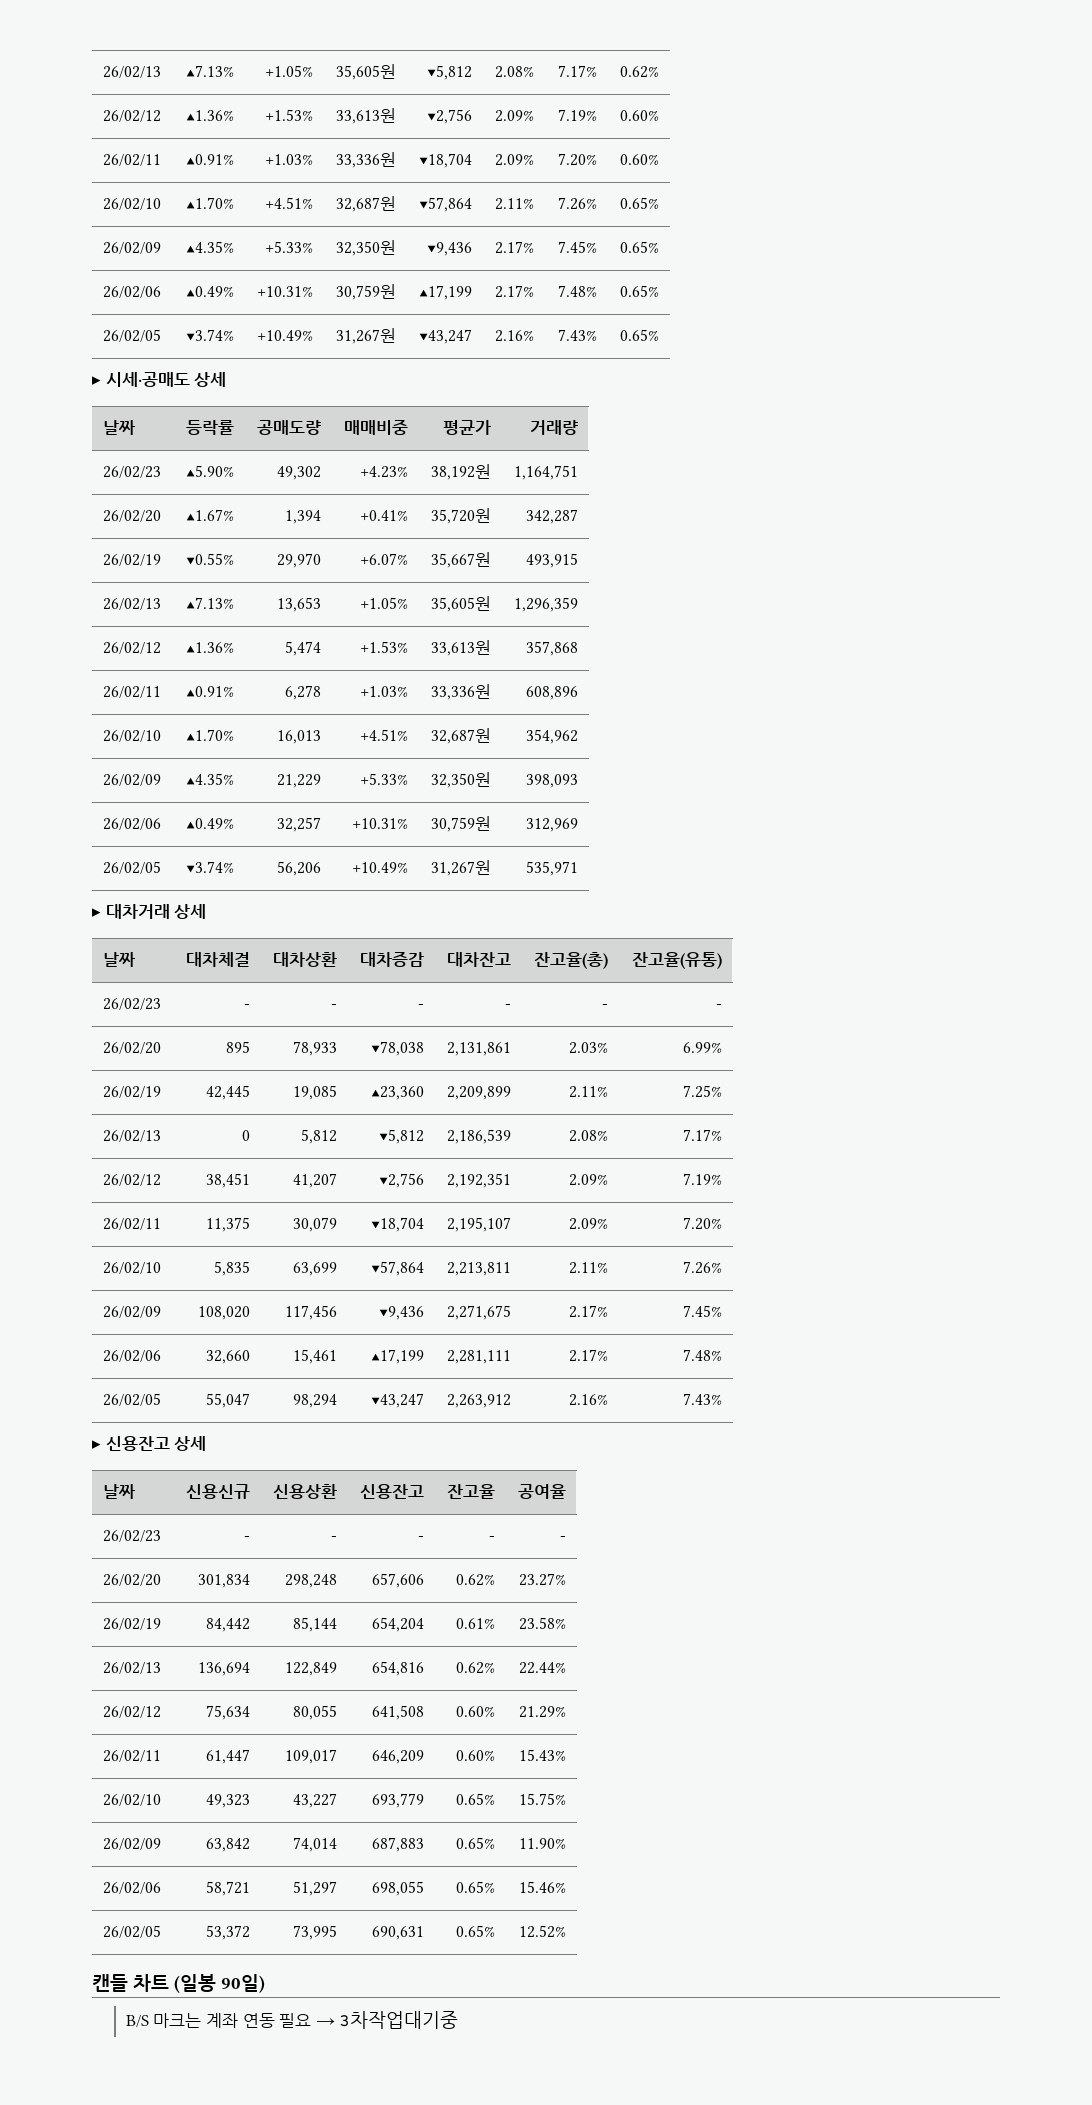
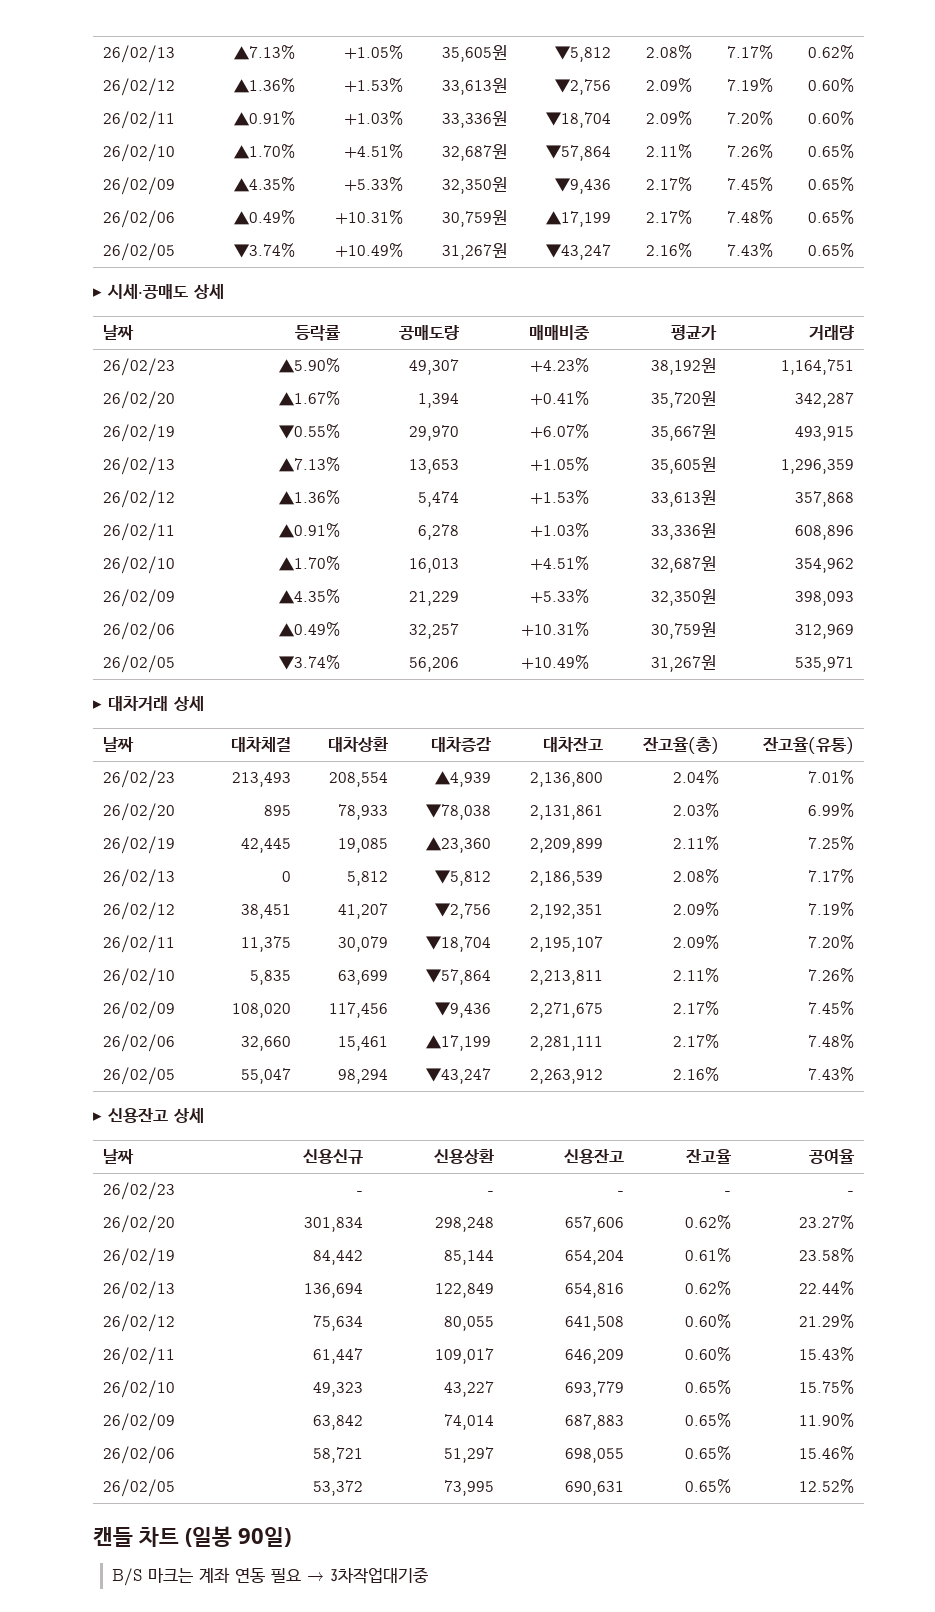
[276,466,321,480] 49,302 -> [409,359,460,375] 49,307
[243,1004,250,1009] [330,1004,337,1009] [417,1004,424,1009] [504,1004,511,1009] [601,1004,608,1009] [715,1004,722,1009] - | - | - | - | - | - -> [232,772,292,787] [329,772,389,787] [435,771,492,787] [530,772,604,787] [673,770,720,784] [808,770,855,784] 213,493 | 208,554 | ▲4,939 | 2,136,800 | 2.04% | 7.01%

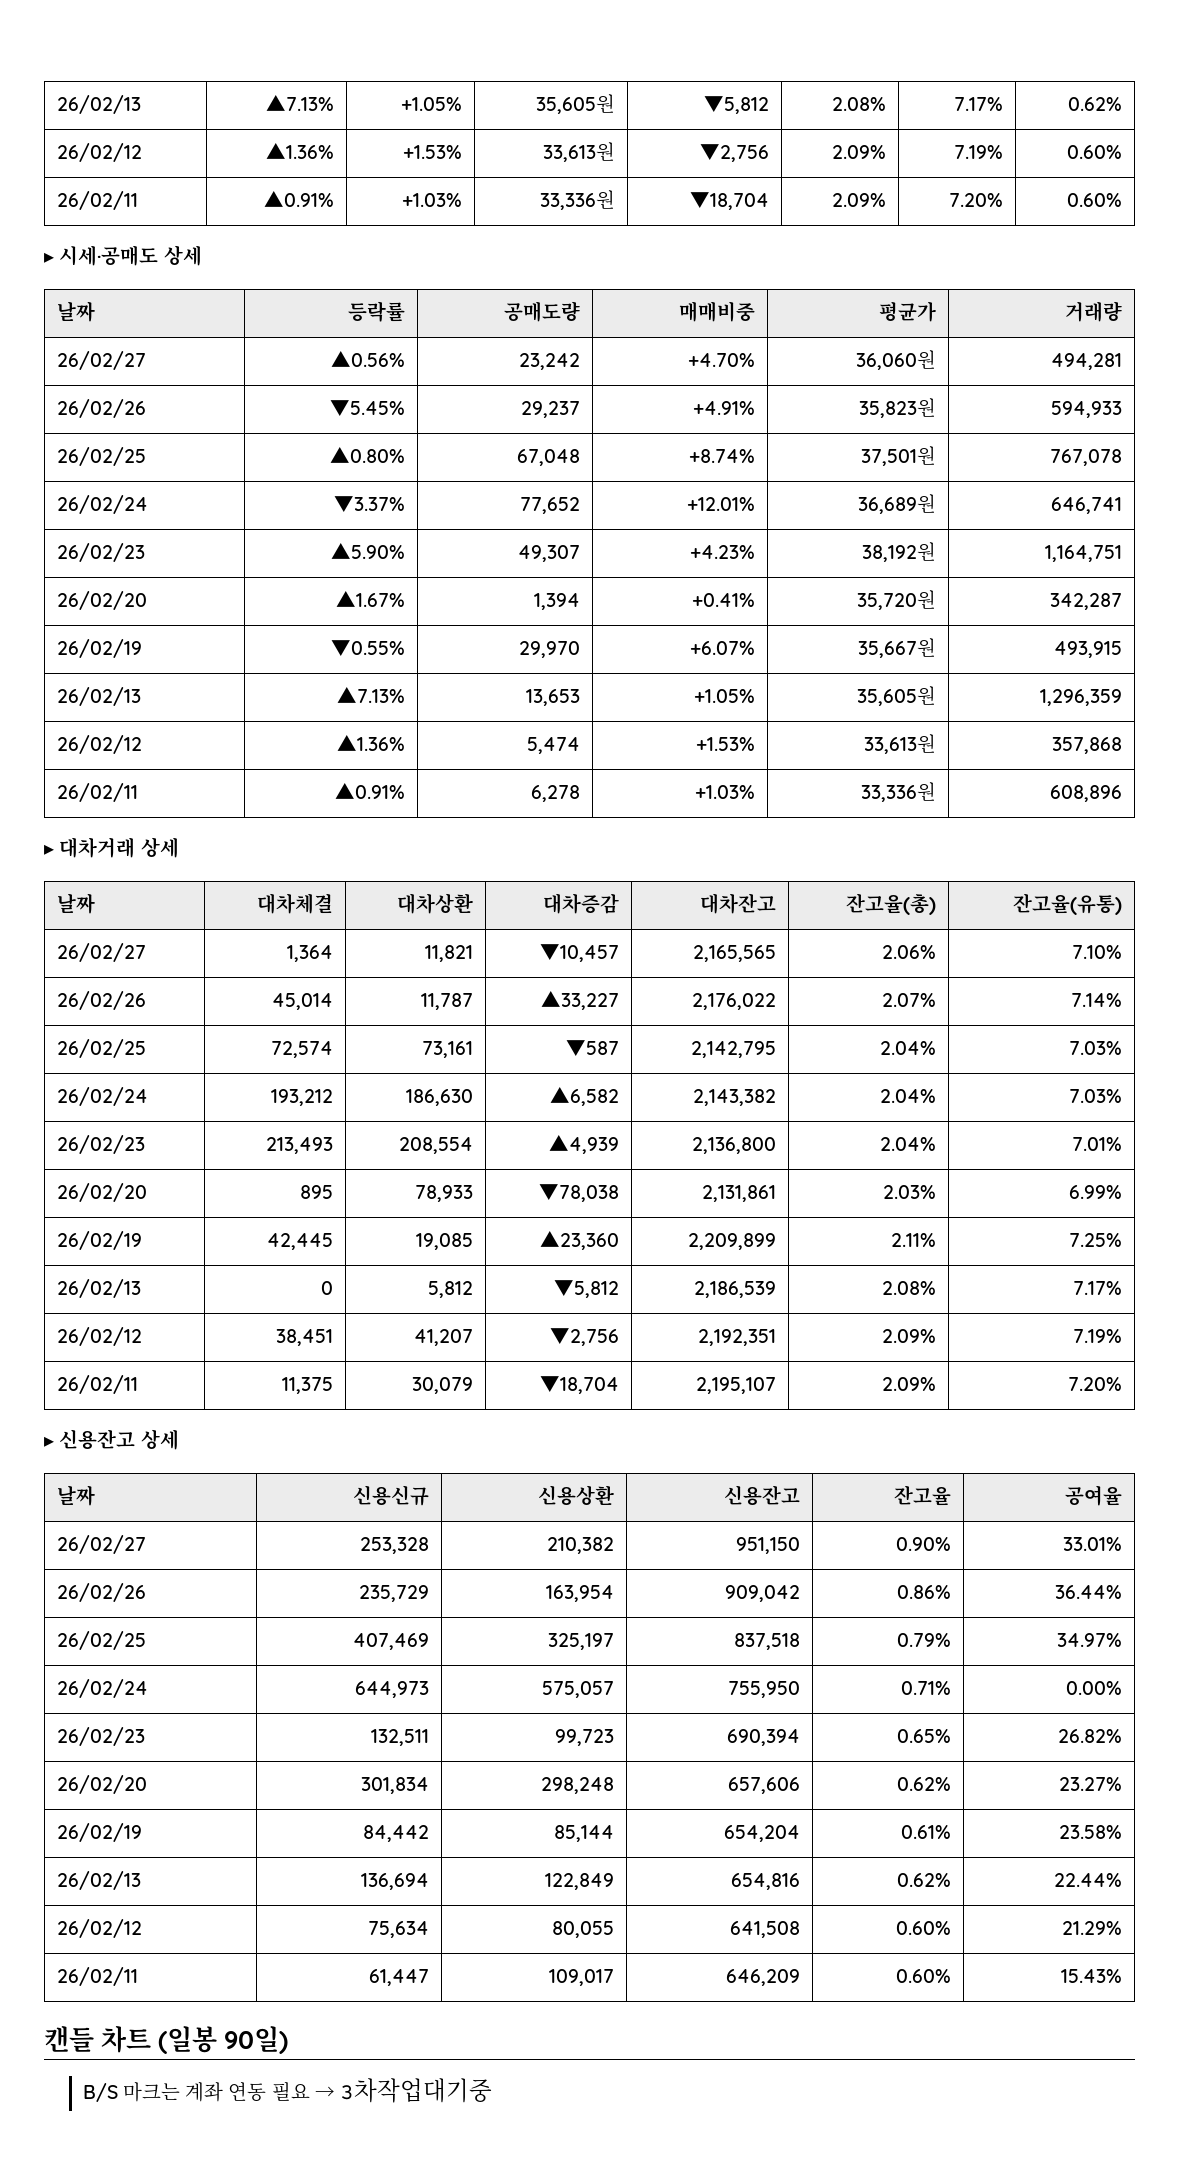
[102,144,175,162] [234,144,296,159] [344,144,404,158] [442,144,508,161] [546,145,612,161] [646,144,693,158] [727,144,774,158] [808,144,855,158] [102,177,175,195] [234,177,296,192] [344,177,404,191] [442,177,508,194] [555,178,612,194] [646,177,693,191] [727,177,774,191] [808,177,855,191] [102,210,175,228] [234,210,296,225] [335,210,404,224] [442,210,508,227] [546,211,612,227] [646,210,693,224] [727,210,774,224] [808,210,855,224] [102,243,175,261] [234,243,296,258] [335,243,404,257] [442,243,508,260] [546,244,612,260] [646,243,693,257] [727,243,774,257] [808,243,855,257] // 26/02/10 | ▲1.70% | +4.51% | 32,687원 | ▼57,864 | 2.11% | 7.26% | 0.65% // 26/02/09 | ▲4.35% | +5.33% | 32,350원 | ▼9,436 | 2.17% | 7.45% | 0.65% // 26/02/06 | ▲0.49% | +10.31% | 30,759원 | ▲17,199 | 2.17% | 7.48% | 0.65% // 26/02/05 | ▼3.74% | +10.49% | 31,267원 | ▼43,247 | 2.16% | 7.43% | 0.65% -> (1123, 200) none
(855, 332) none -> [56,351,146,370] [331,351,406,367] [519,353,581,370] [688,353,756,367] [856,350,937,370] [1051,353,1123,370] [56,399,146,418] [330,400,406,416] [521,401,581,418] [693,401,756,415] [859,398,937,418] [1051,401,1123,418] [56,447,146,466] [330,447,406,463] [517,449,581,466] [689,449,756,463] [861,446,937,466] [1050,449,1123,466] [56,495,148,514] [334,496,406,512] [520,497,581,514] [687,497,756,511] [858,494,937,514] [1051,497,1123,514] // 26/02/27 | ▲0.56% | 23,242 | +4.70% | 36,060원 | 494,281 // 26/02/26 | ▼5.45% | 29,237 | +4.91% | 35,823원 | 594,933 // 26/02/25 | ▲0.80% | 67,048 | +8.74% | 37,501원 | 767,078 // 26/02/24 | ▼3.37% | 77,652 | +12.01% | 36,689원 | 646,741
[102,556,175,574] [279,556,341,571] [409,558,460,573] [530,556,590,570] [651,556,717,573] [795,558,855,573] [102,589,175,607] [279,589,341,604] [409,591,460,606] [530,589,590,603] [651,589,717,606] [795,591,855,606] [102,622,175,640] [279,622,341,637] [409,623,460,639] [521,622,590,636] [651,622,717,639] [795,624,855,639] [102,655,175,673] [279,655,341,670] [409,657,460,672] [521,655,590,669] [651,655,717,672] [795,656,855,672] // 26/02/10 | ▲1.70% | 16,013 | +4.51% | 32,687원 | 354,962 // 26/02/09 | ▲4.35% | 21,229 | +5.33% | 32,350원 | 398,093 // 26/02/06 | ▲0.49% | 32,257 | +10.31% | 30,759원 | 312,969 // 26/02/05 | ▼3.74% | 56,206 | +10.49% | 31,267원 | 535,971 -> (1123, 793) none
(855, 746) none -> [56,943,146,962] [287,945,334,962] [425,945,474,962] [540,944,620,962] [693,945,777,962] [882,945,937,959] [1072,945,1123,959] [56,991,146,1010] [272,993,334,1010] [421,993,474,1010] [541,991,620,1010] [692,993,777,1010] [882,993,937,1007] [1071,993,1123,1007] [56,1039,146,1058] [271,1041,334,1058] [422,1041,474,1058] [566,1040,620,1056] [691,1041,777,1058] [880,1041,937,1055] [1069,1041,1123,1055] [56,1087,148,1106] [271,1089,334,1106] [406,1089,474,1106] [550,1087,620,1106] [693,1089,777,1106] [880,1089,937,1103] [1069,1089,1123,1103] // 26/02/27 | 1,364 | 11,821 | ▼10,457 | 2,165,565 | 2.06% | 7.10% // 26/02/26 | 45,014 | 11,787 | ▲33,227 | 2,176,022 | 2.07% | 7.14% // 26/02/25 | 72,574 | 73,161 | ▼587 | 2,142,795 | 2.04% | 7.03% // 26/02/24 | 193,212 | 186,630 | ▲6,582 | 2,143,382 | 2.04% | 7.03%
[102,968,175,986] [250,970,292,985] [338,970,389,985] [426,969,492,985] [530,970,604,985] [673,968,720,982] [808,968,855,982] [102,1001,175,1019] [232,1003,292,1018] [329,1002,389,1018] [435,1002,492,1018] [530,1002,604,1018] [673,1001,720,1015] [808,1001,855,1015] [102,1034,175,1052] [241,1036,292,1051] [338,1036,389,1051] [426,1035,492,1051] [530,1036,604,1051] [673,1034,720,1048] [808,1034,855,1048] [102,1067,175,1085] [241,1068,292,1084] [338,1069,389,1084] [426,1068,492,1084] [530,1069,604,1084] [673,1067,720,1081] [808,1067,855,1081] // 26/02/10 | 5,835 | 63,699 | ▼57,864 | 2,213,811 | 2.11% | 7.26% // 26/02/09 | 108,020 | 117,456 | ▼9,436 | 2,271,675 | 2.17% | 7.45% // 26/02/06 | 32,660 | 15,461 | ▲17,199 | 2,281,111 | 2.17% | 7.48% // 26/02/05 | 55,047 | 98,294 | ▼43,247 | 2,263,912 | 2.16% | 7.43% -> (1123, 1384) none
[102,1182,175,1200] [357,1191,364,1195] [488,1191,495,1195] [618,1191,625,1195] [725,1191,732,1195] [848,1191,855,1195] 26/02/23 | - | - | - | - | - -> [56,1535,146,1554] [360,1537,430,1554] [547,1537,615,1554] [736,1537,801,1554] [896,1537,952,1551] [1063,1537,1123,1551] [56,1583,146,1602] [359,1585,430,1602] [546,1585,615,1602] [725,1585,801,1602] [897,1585,952,1599] [1055,1585,1123,1599] [56,1631,146,1650] [353,1633,430,1650] [548,1633,615,1650] [734,1633,801,1650] [897,1633,952,1647] [1057,1633,1123,1647] [56,1679,148,1698] [355,1681,430,1698] [542,1681,615,1698] [728,1681,801,1698] [901,1681,952,1695] [1066,1681,1123,1695] [56,1727,145,1746] [371,1729,430,1746] [555,1729,615,1746] [727,1729,801,1746] [897,1729,952,1743] [1058,1729,1123,1743] 26/02/27 | 253,328 | 210,382 | 951,150 | 0.90% | 33.01% // 26/02/26 | 235,729 | 163,954 | 909,042 | 0.86% | 36.44% // 26/02/25 | 407,469 | 325,197 | 837,518 | 0.79% | 34.97% // 26/02/24 | 644,973 | 575,057 | 755,950 | 0.71% | 0.00% // 26/02/23 | 132,511 | 99,723 | 690,394 | 0.65% | 26.82%
[102,1380,175,1398] [313,1382,364,1397] [444,1381,495,1397] [565,1381,625,1397] [685,1380,732,1394] [799,1380,855,1394] [102,1413,175,1431] [313,1415,364,1430] [444,1414,495,1430] [565,1414,625,1430] [685,1413,732,1427] [799,1413,855,1427] [102,1446,175,1464] [313,1447,364,1463] [444,1447,495,1463] [565,1448,625,1463] [685,1446,732,1460] [799,1446,855,1460] [102,1479,175,1497] [313,1480,364,1496] [444,1480,495,1496] [565,1481,625,1496] [685,1479,732,1493] [799,1479,855,1493] // 26/02/10 | 49,323 | 43,227 | 693,779 | 0.65% | 15.75% // 26/02/09 | 63,842 | 74,014 | 687,883 | 0.65% | 11.90% // 26/02/06 | 58,721 | 51,297 | 698,055 | 0.65% | 15.46% // 26/02/05 | 53,372 | 73,995 | 690,631 | 0.65% | 12.52% -> (1123, 1976) none

